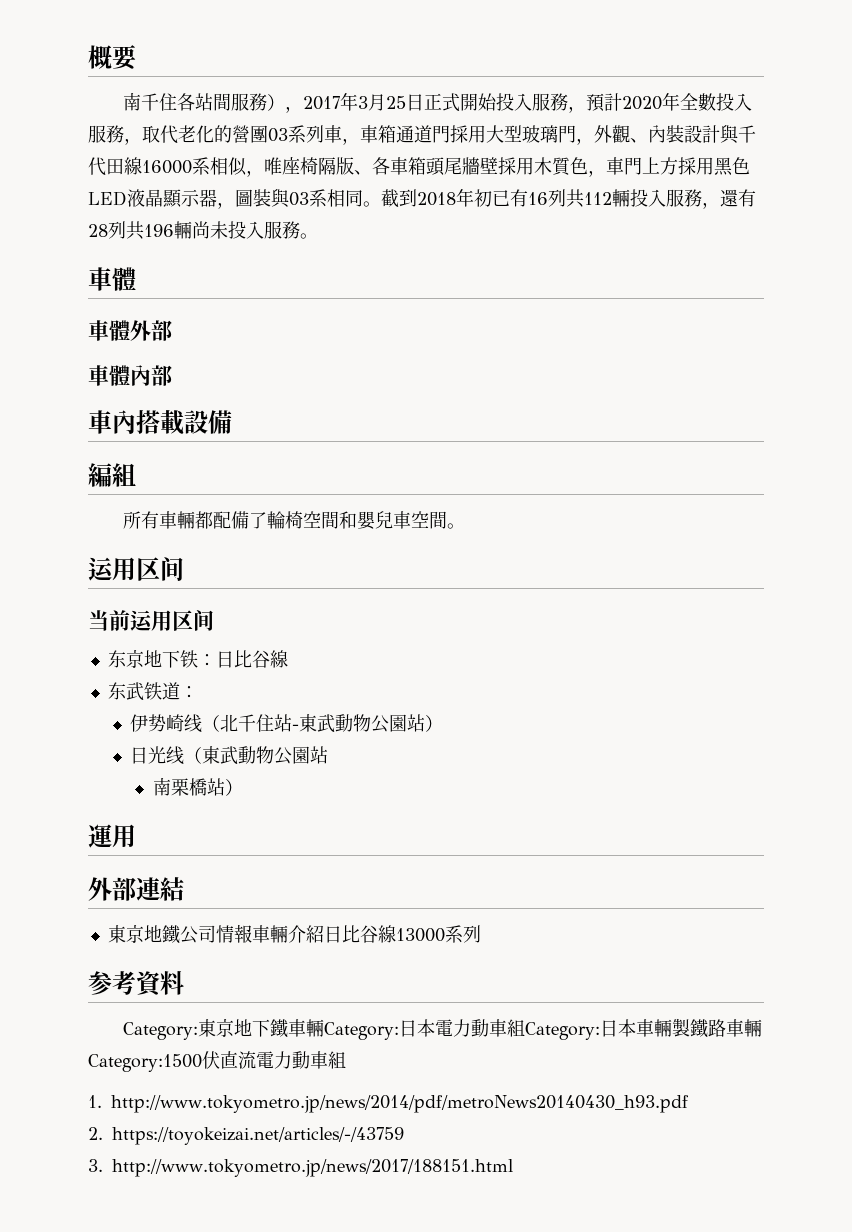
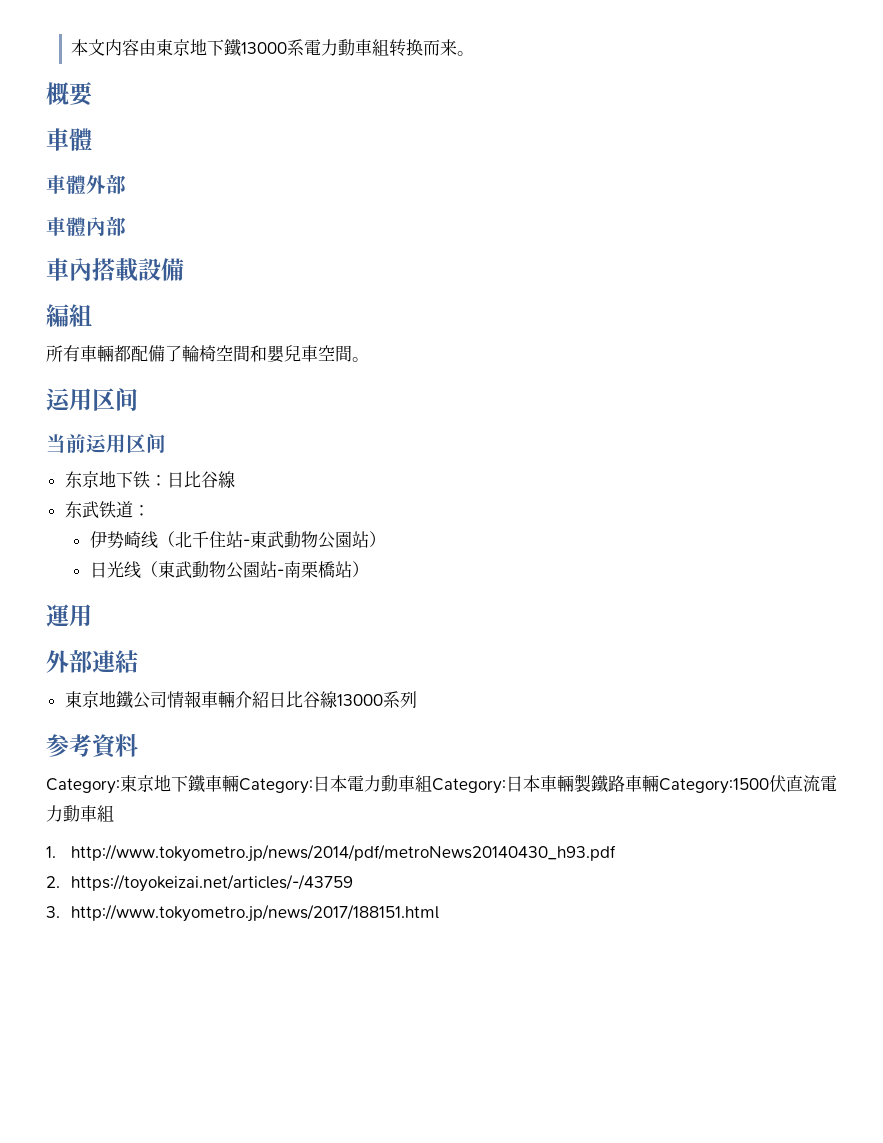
[88,45,137,70] [122,92,752,113] [88,124,756,145] [88,157,750,177] [88,188,756,209] [88,221,318,240] 概要 // 南千住各站間服務），2017年3月25日正式開始投入服務，預計2020年全數投入服務，取代老化的營團03系列車，車箱通道門採用大型玻璃門，外觀、內裝設計與千代田線16000系相似，唯座椅隔版、各車箱頭尾牆壁採用木質色，車門上方採用黑色LED液晶顯示器，圖裝與03系相同。截到2018年初已有16列共112輛投入服務，還有28列共196輛尚未投入服務。 -> [70,39,474,57] [46,82,93,106] 本文内容由東京地下鐵13000系電力動車組转换而来。 // 概要
(329, 755) // -> [276,569,284,576] -

